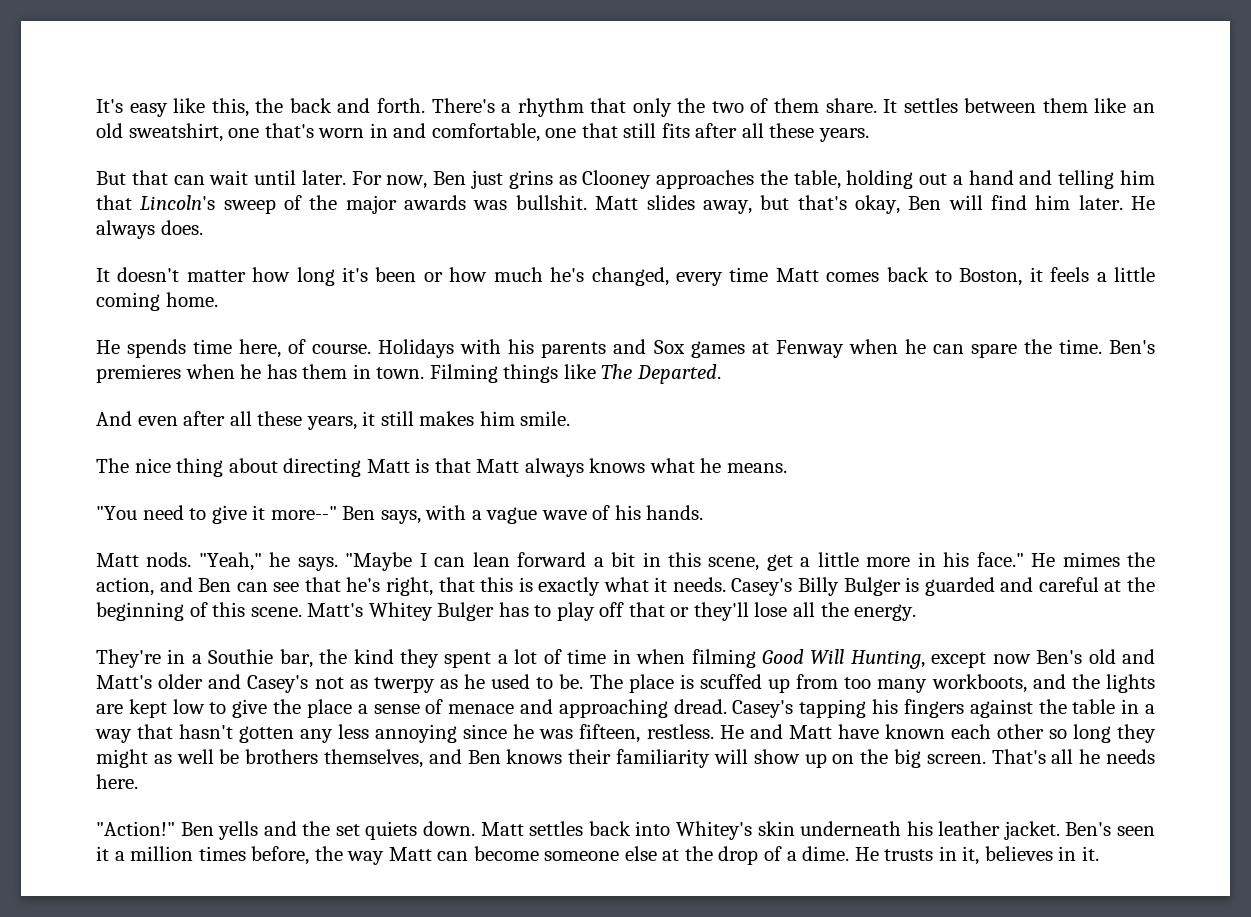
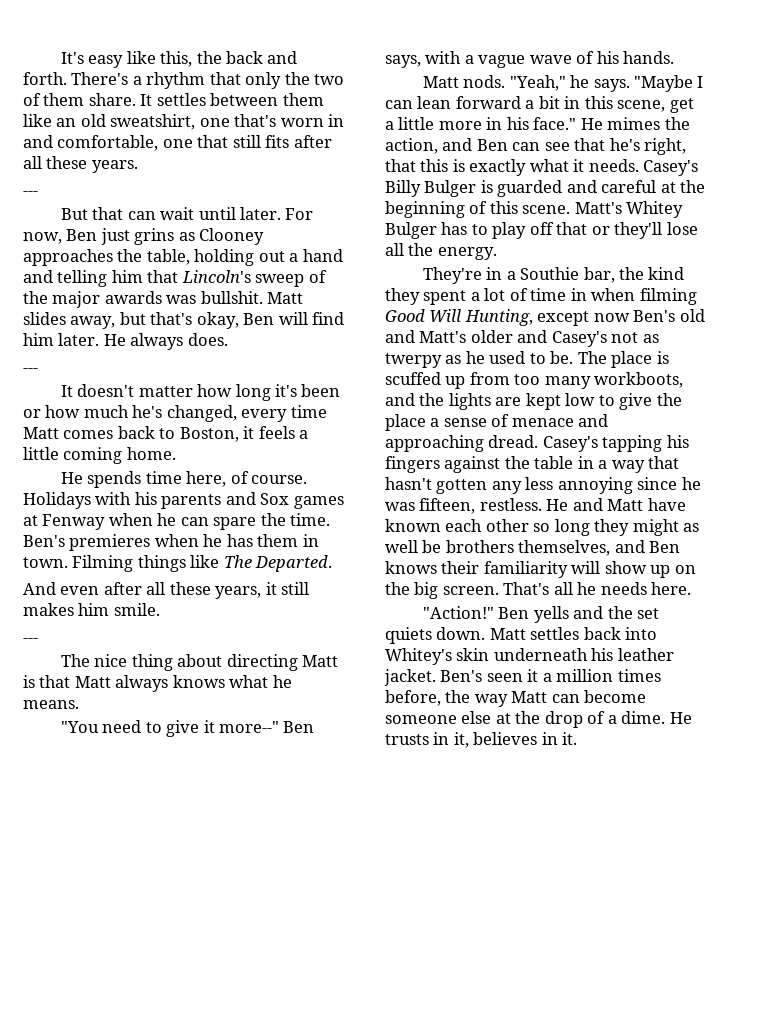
(870, 135) none -> [23,191,38,196] // ---
(203, 227) none -> [23,368,38,373] // ---
(571, 418) none -> [23,638,38,643] // ---

